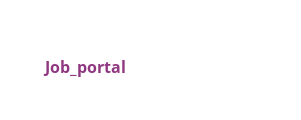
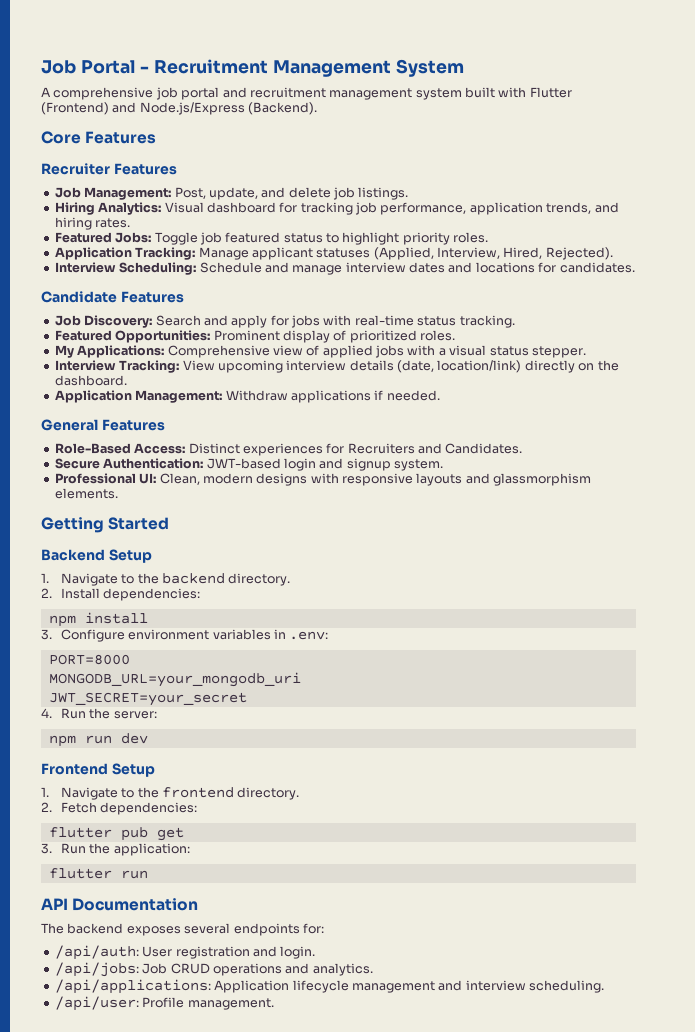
[43,60,126,77] Job_portal -> [41,59,464,77] [41,87,572,100] [41,102,318,115] [41,131,157,144] [41,163,177,175] [54,187,409,200] [54,202,619,215] [54,217,131,230] [54,232,489,245] [54,247,613,260] [54,262,635,275] [41,291,184,303] [54,315,515,328] [54,330,455,343] [54,345,586,358] [54,360,619,373] [54,375,127,386] [54,390,440,403] [41,419,165,431] [54,443,523,456] [54,458,443,471] [54,473,592,486] [54,488,118,499] [41,517,170,533] [41,549,152,563] [41,573,291,586] [41,588,201,601] [48,612,148,627] [41,629,329,642] [48,654,130,665] [48,672,301,687] [48,692,247,706] [41,708,157,719] [48,733,148,747] [41,763,155,777] [41,787,300,800] [41,802,198,815] [48,827,184,841] [41,843,190,856] [48,868,148,879] [41,898,199,911] [41,923,324,936] [54,945,316,960] [54,962,373,977] [54,979,604,994] [54,996,274,1011] Job Portal - Recruitment Management System // A comprehensive job portal and recruitment management system built with Flutter (Frontend) and Node.js/Express (Backend). // Core Features // Recruiter Features // Job Management: Post, update, and delete job listings. // Hiring Analytics: Visual dashboard for tracking job performance, application trends, and hiring rates. // Featured Jobs: Toggle job featured status to highlight priority roles. // Application Tracking: Manage applicant statuses (Applied, Interview, Hired, Rejected). // Interview Scheduling: Schedule and manage interview dates and locations for candidates. // Candidate Features // Job Discovery: Search and apply for jobs with real-time status tracking. // Featured Opportunities: Prominent display of prioritized roles. // My Applications: Comprehensive view of applied jobs with a visual status stepper. // Interview Tracking: View upcoming interview details (date, location/link) directly on the dashboard. // Application Management: Withdraw applications if needed. // General Features // Role-Based Access: Distinct experiences for Recruiters and Candidates. // Secure Authentication: JWT-based login and signup system. // Professional UI: Clean, modern designs with responsive layouts and glassmorphism elements. // Getting Started // Backend Setup // 1. Navigate to the backend directory. // 2. Install dependencies: // npm install // 3. Configure environment variables in .env: // PORT=8000 // MONGODB_URL=your_mongodb_uri // JWT_SECRET=your_secret // 4. Run the server: // npm run dev // Frontend Setup // 1. Navigate to the frontend directory. // 2. Fetch dependencies: // flutter pub get // 3. Run the application: // flutter run // API Documentation // The backend exposes several endpoints for: // /api/auth: User registration and login. // /api/jobs: Job CRUD operations and analytics. // /api/applications: Application lifecycle management and interview scheduling. // /api/user: Profile management.

